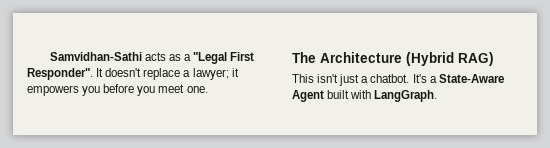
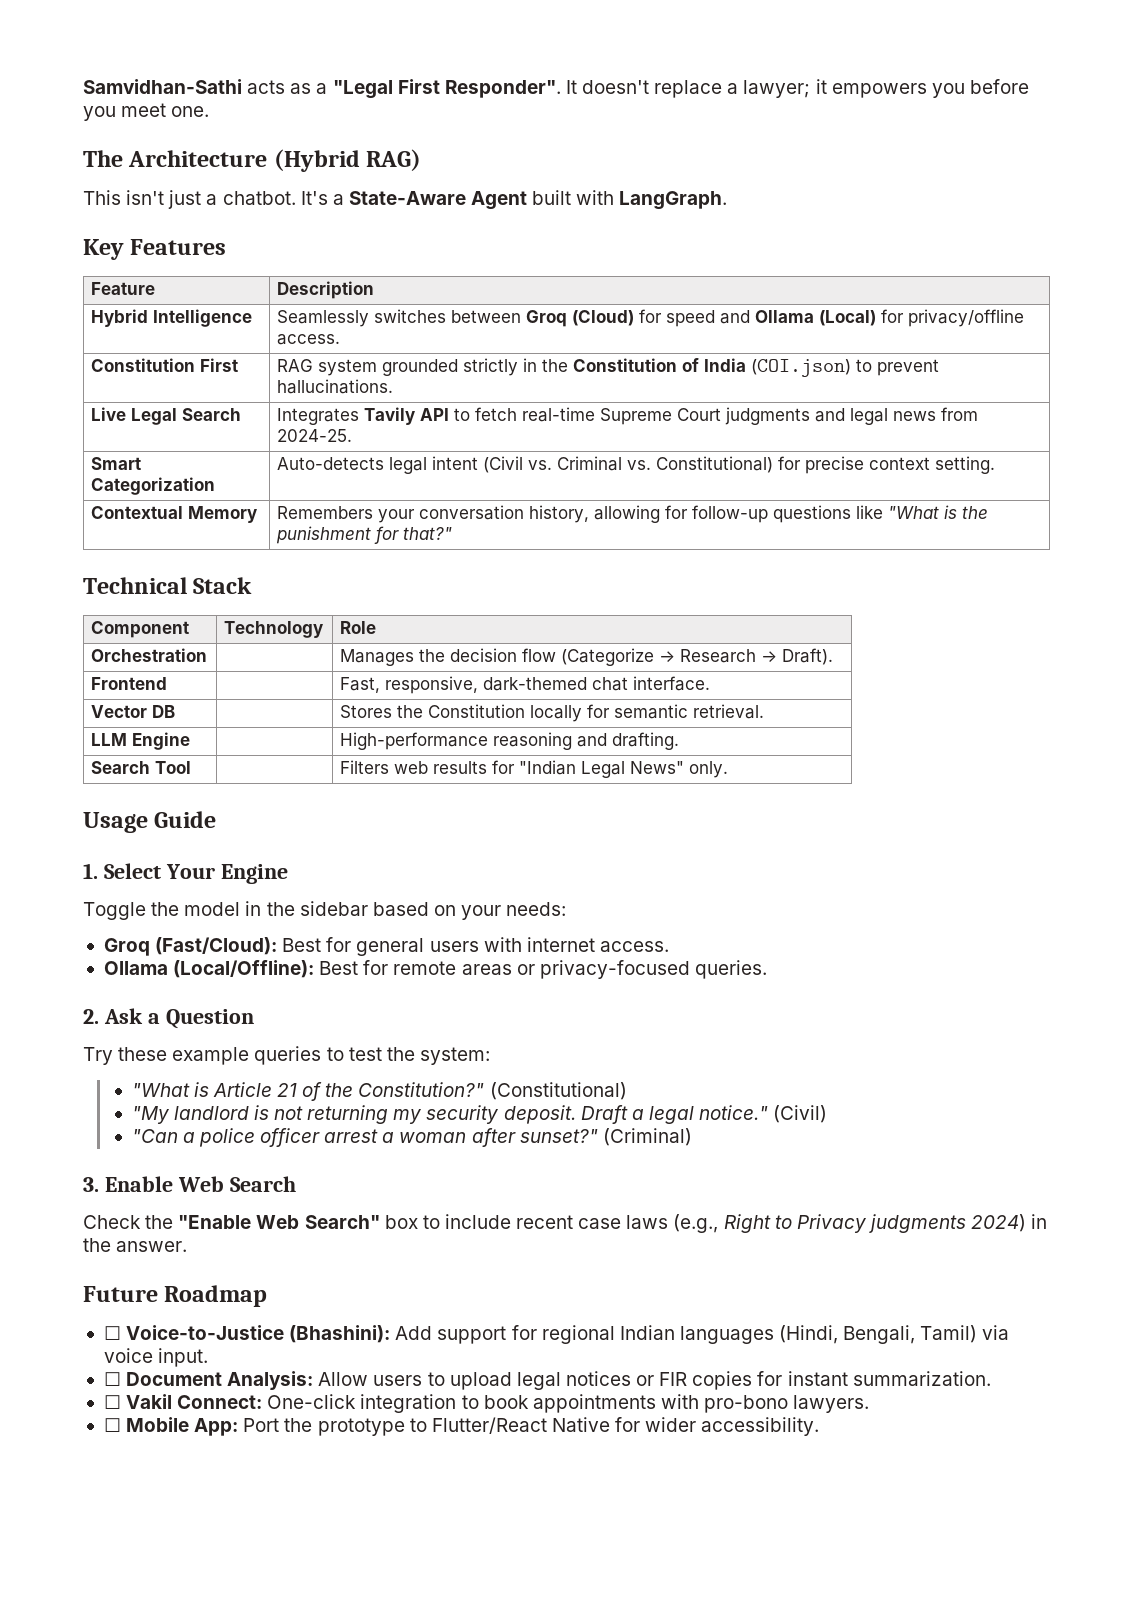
(438, 96) none -> [83,239,227,260] [91,282,156,295] [277,281,375,299] [91,309,253,327] [277,309,1025,327] [277,334,341,345] [91,358,239,372] [277,358,940,377] [277,379,394,394] [91,407,242,425] [277,407,979,425] [277,429,353,442] [91,457,142,470] [91,477,216,495] [277,456,996,474] [91,506,258,523] [277,505,989,523] [276,526,453,544] [83,577,253,594] [91,621,190,638] [224,621,324,638] [340,621,377,634] [91,648,208,662] [340,648,834,666] [91,677,168,690] [340,676,711,694] [91,705,176,718] [340,704,765,722] [91,732,191,750] [340,732,680,750] [91,761,192,774] [340,760,729,778] [83,811,217,833] [83,863,288,884] [83,901,567,920] [103,937,669,956] [103,960,767,979] [83,1008,254,1029] [83,1046,490,1065] [131,1082,627,1101] [131,1105,828,1124] [131,1128,692,1147] [83,1176,296,1192] [83,1214,1048,1233] [83,1238,188,1252] [83,1285,268,1307] [103,1325,1010,1344] [103,1348,209,1367] [103,1371,991,1390] [103,1394,870,1413] [103,1417,820,1436] // Key Features // Feature | Description // Hybrid Intelligence | Seamlessly switches between Groq (Cloud) for speed and Ollama (Local) for privacy/offline access. // Constitution First | RAG system grounded strictly in the Constitution of India (COI.json) to prevent hallucinations. // Live Legal Search | Integrates Tavily API to fetch real-time Supreme Court judgments and legal news from 2024-25. // Smart Categorization | Auto-detects legal intent (Civil vs. Criminal vs. Constitutional) for precise context setting. // Contextual Memory | Remembers your conversation history, allowing for follow-up questions like "What is the punishment for that?" // Technical Stack // Component | Technology | Role // Orchestration | | Manages the decision flow (Categorize → Research → Draft). // Frontend | | Fast, responsive, dark-themed chat interface. // Vector DB | | Stores the Constitution locally for semantic retrieval. // LLM Engine | | High-performance reasoning and drafting. // Search Tool | | Filters web results for "Indian Legal News" only. // Usage Guide // 1. Select Your Engine // Toggle the model in the sidebar based on your needs: // Groq (Fast/Cloud): Best for general users with internet access. // Ollama (Local/Offline): Best for remote areas or privacy-focused queries. // 2. Ask a Question // Try these example queries to test the system: // "What is Article 21 of the Constitution?" (Constitutional) // "My landlord is not returning my security deposit. Draft a legal notice." (Civil) // "Can a police officer arrest a woman after sunset?" (Criminal) // 3. Enable Web Search // Check the "Enable Web Search" box to include recent case laws (e.g., Right to Privacy judgments 2024) in the answer. // Future Roadmap // ☐ Voice-to-Justice (Bhashini): Add support for regional Indian languages (Hindi, Bengali, Tamil) via voice input. // ☐ Document Analysis: Allow users to upload legal notices or FIR copies for instant summarization. // ☐ Vakil Connect: One-click integration to book appointments with pro-bono lawyers. // ☐ Mobile App: Port the prototype to Flutter/React Native for wider accessibility.

